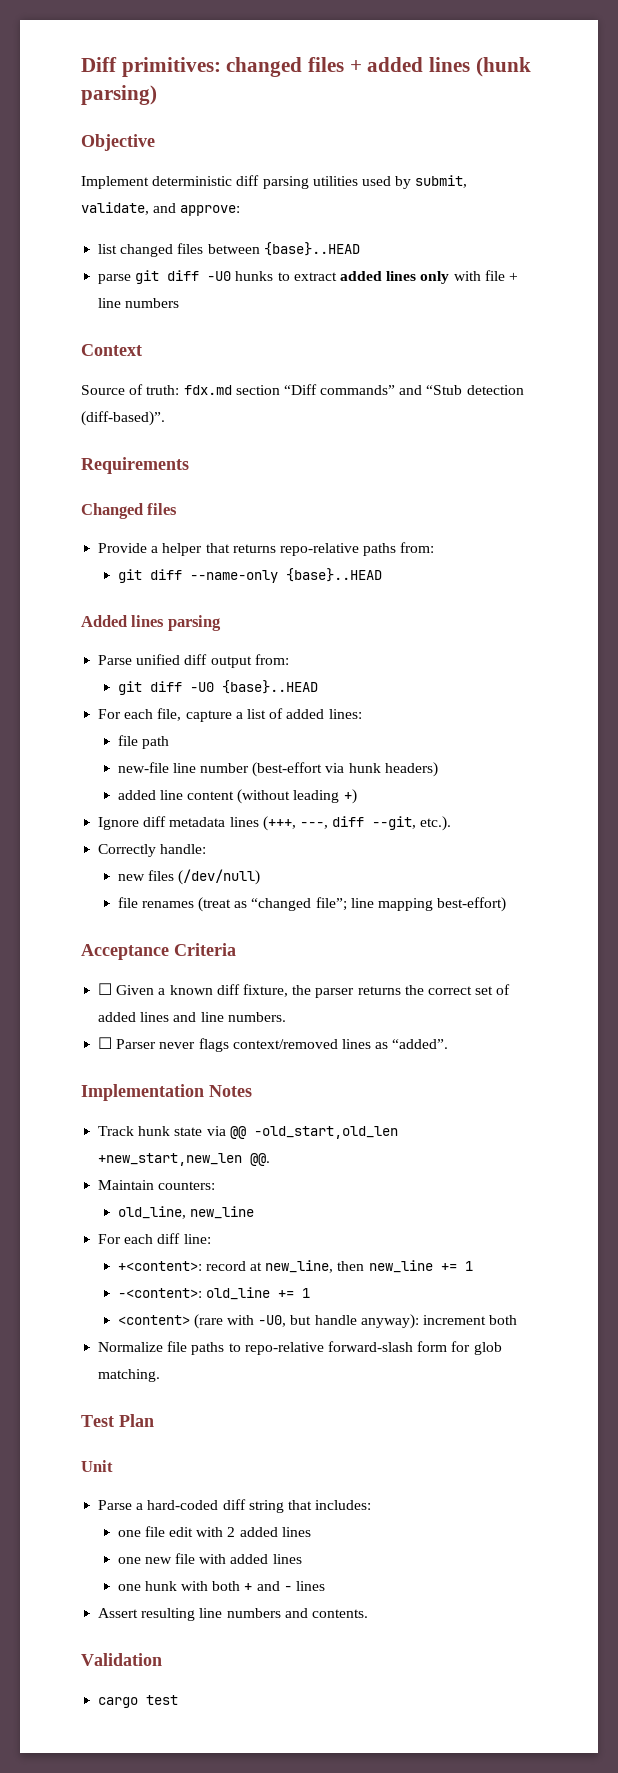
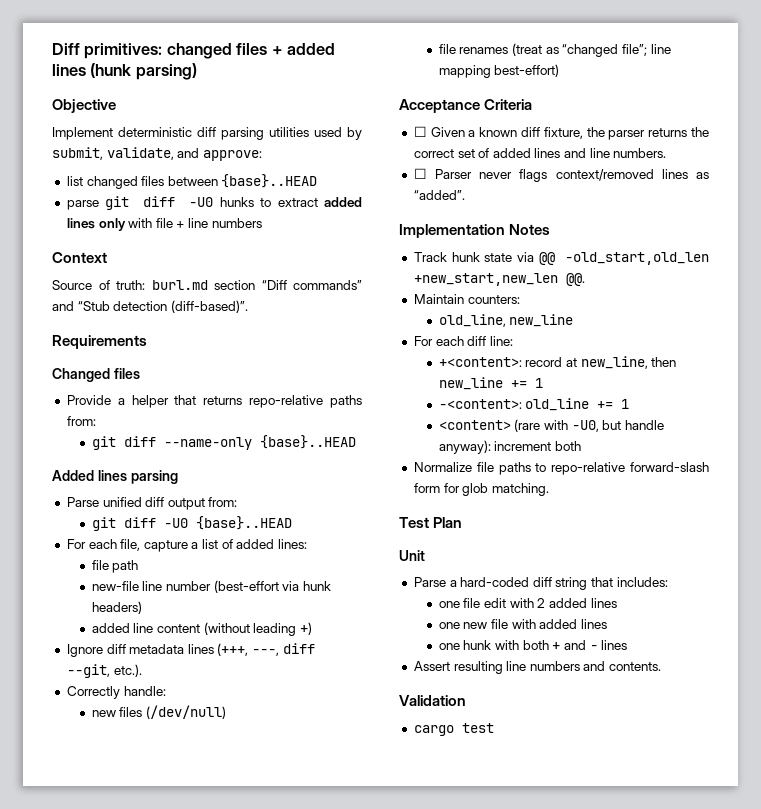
[183,385,232,395] fdx.md -> [151,280,208,290] burl.md

